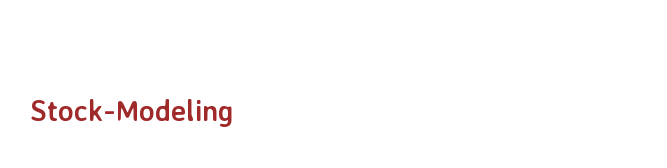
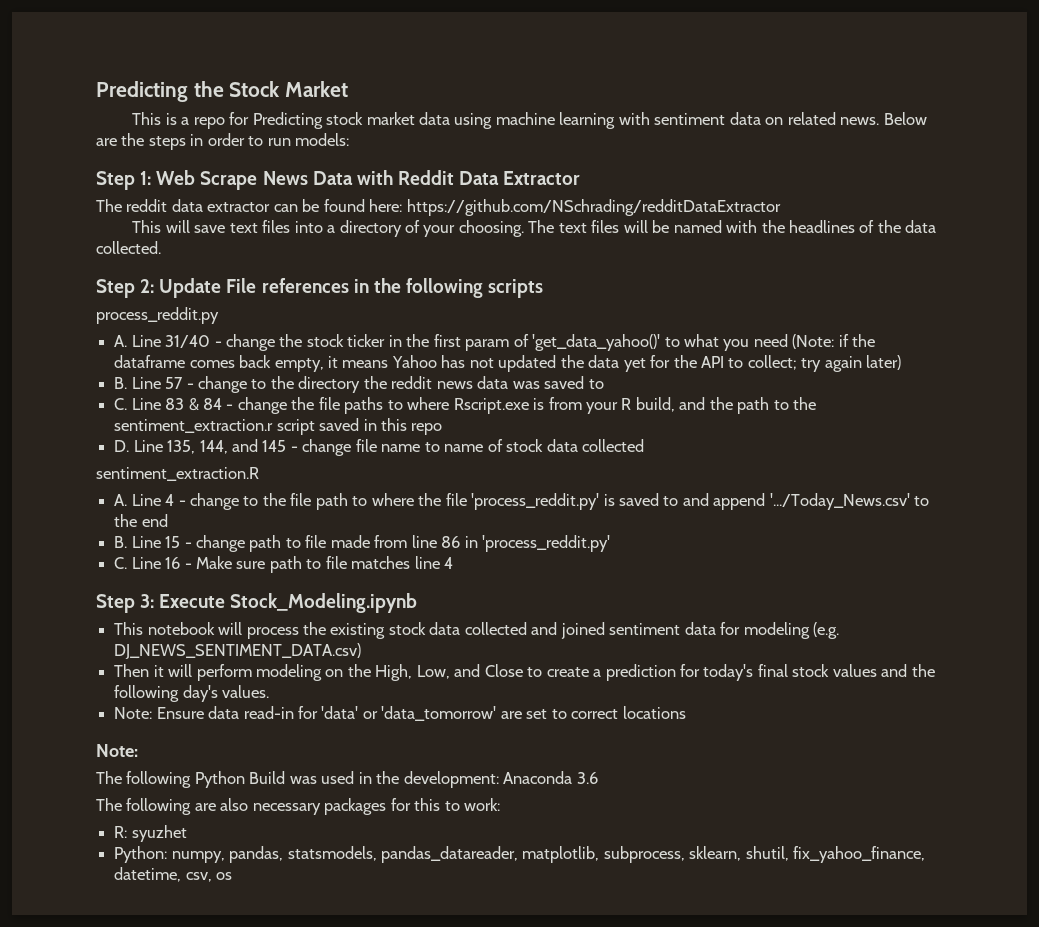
[30,99,234,127] Stock-Modeling -> [96,81,349,102] [132,112,927,129] [96,133,350,150] [96,170,581,190] [96,199,781,216] [132,220,937,237] [96,241,161,254] [96,278,544,298] [96,307,219,324] [114,334,876,351] [114,355,902,372] [114,376,604,393] [114,397,817,414] [114,418,443,435] [114,439,644,456] [96,467,259,481] [114,493,930,510] [114,514,168,527] [114,535,611,552] [114,556,454,573] [96,593,418,613] [114,622,839,639] [114,643,362,659] [114,664,935,681] [114,685,270,702] [114,706,686,721] [96,744,138,757] [96,771,598,788] [96,798,501,815] [114,825,187,842] [114,846,926,863] [114,867,233,882] Predicting the Stock Market // This is a repo for Predicting stock market data using machine learning with sentiment data on related news. Below are the steps in order to run models: // Step 1: Web Scrape News Data with Reddit Data Extractor // The reddit data extractor can be found here: https://github.com/NSchrading/redditDataExtractor // This will save text files into a directory of your choosing. The text files will be named with the headlines of the data collected. // Step 2: Update File references in the following scripts // process_reddit.py // A. Line 31/40 - change the stock ticker in the first param of 'get_data_yahoo()' to what you need (Note: if the dataframe comes back empty, it means Yahoo has not updated the data yet for the API to collect; try again later) // B. Line 57 - change to the directory the reddit news data was saved to // C. Line 83 & 84 - change the file paths to where Rscript.exe is from your R build, and the path to the sentiment_extraction.r script saved in this repo // D. Line 135, 144, and 145 - change file name to name of stock data collected // sentiment_extraction.R // A. Line 4 - change to the file path to where the file 'process_reddit.py' is saved to and append '.../Today_News.csv' to the end // B. Line 15 - change path to file made from line 86 in 'process_reddit.py' // C. Line 16 - Make sure path to file matches line 4 // Step 3: Execute Stock_Modeling.ipynb // This notebook will process the existing stock data collected and joined sentiment data for modeling (e.g. DJ_NEWS_SENTIMENT_DATA.csv) // Then it will perform modeling on the High, Low, and Close to create a prediction for today's final stock values and the following day's values. // Note: Ensure data read-in for 'data' or 'data_tomorrow' are set to correct locations // Note: // The following Python Build was used in the development: Anaconda 3.6 // The following are also necessary packages for this to work: // R: syuzhet // Python: numpy, pandas, statsmodels, pandas_datareader, matplotlib, subprocess, sklearn, shutil, fix_yahoo_finance, datetime, csv, os

